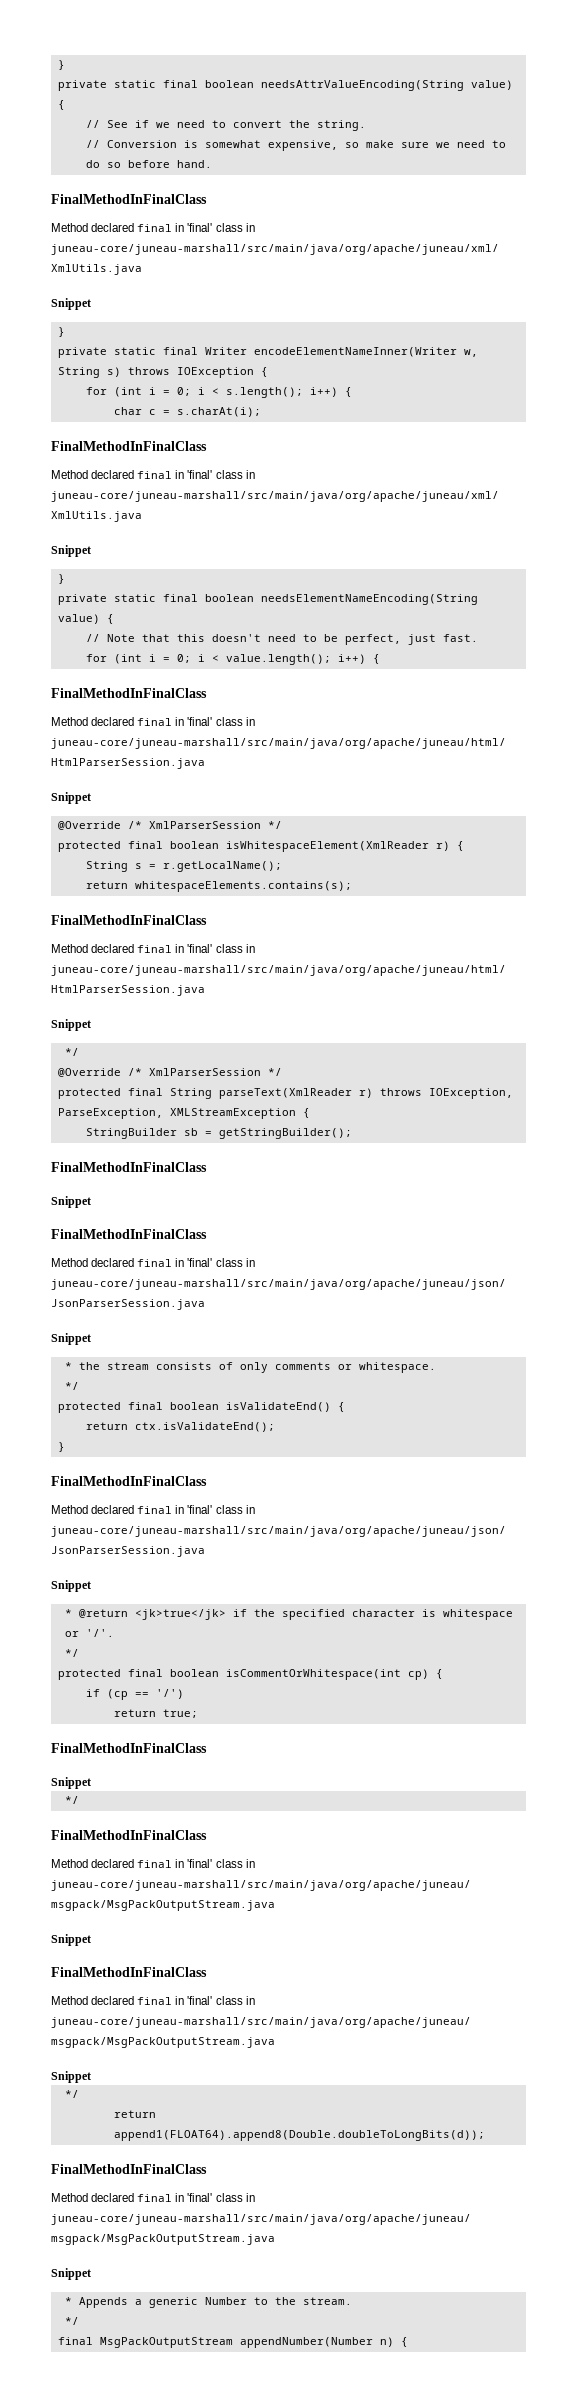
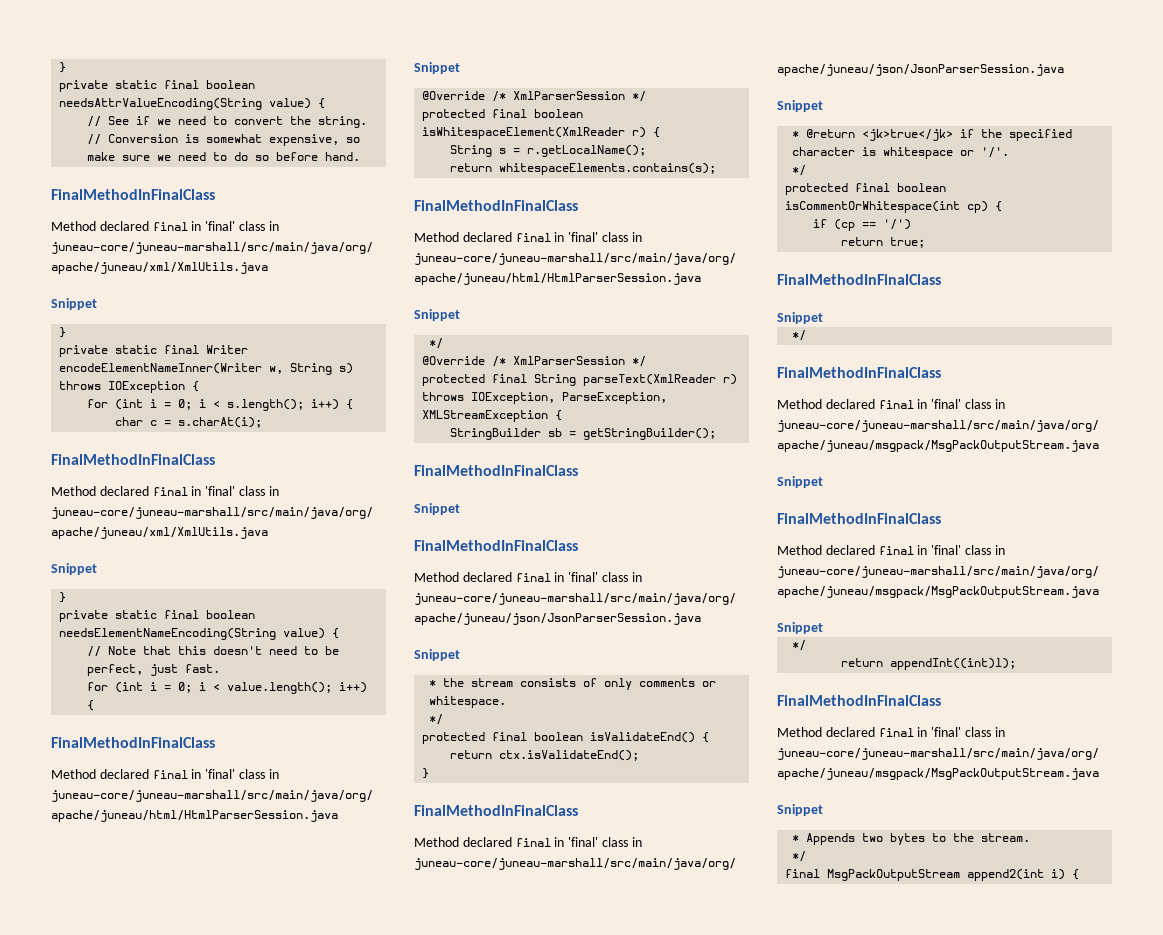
[113,2130,485,2141] append1(FLOAT64).append8(Double.doubleToLongBits(d)); -> [890,658,1017,670] appendInt((int)l);
[134,2297,247,2308] a generic Number -> [862,833,926,845] two bytes
[239,2337,394,2348] appendNumber(Number n) -> [967,869,1066,881] append2(int i)

